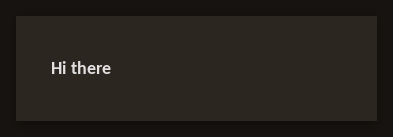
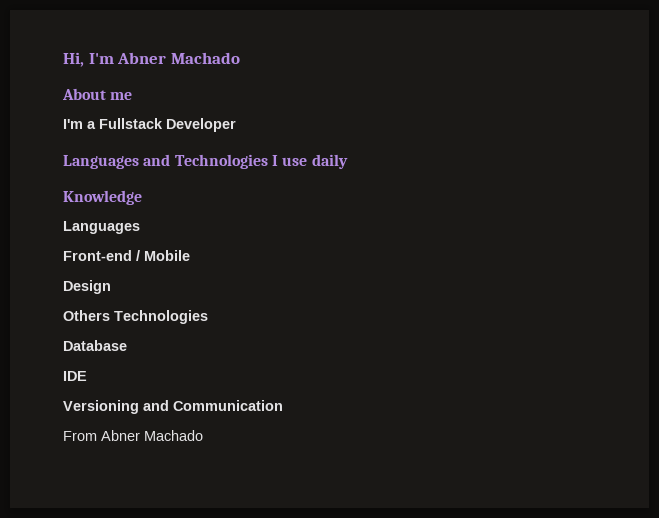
[51,61,111,74] Hi there -> [63,52,240,67] [62,88,133,100] [63,118,236,132] [63,154,348,169] [63,190,142,205] [63,221,140,234] [63,250,190,261] [63,280,111,294] [63,310,208,324] [63,340,127,351] [63,371,87,381] [63,400,283,414] [63,430,203,441] Hi, I'm Abner Machado // About me // I'm a Fullstack Developer // Languages and Technologies I use daily // Knowledge // Languages // Front-end / Mobile // Design // Others Technologies // Database // IDE // Versioning and Communication // From Abner Machado

